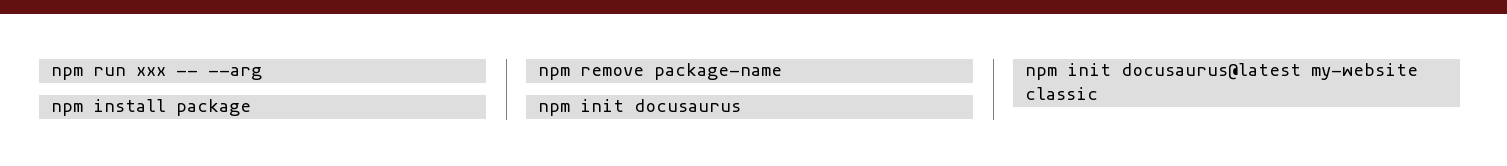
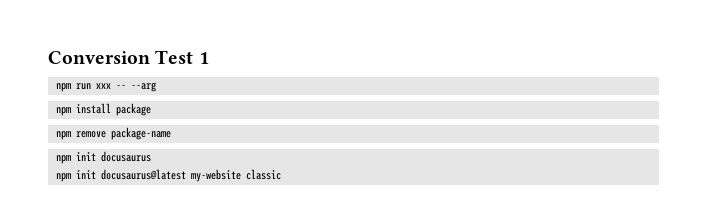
(50, 73) none -> [48,50,209,64] Conversion Test 1 //

